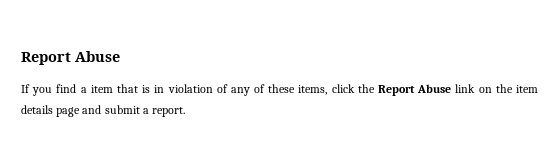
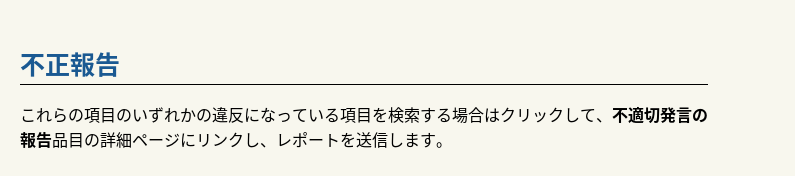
[21,51,120,65] [21,84,539,96] [21,105,186,117] Report Abuse // If you find a item that is in violation of any of these items, click the Report Abuse link on the item details page and submit a report. -> [20,52,120,77] [20,106,708,124] [20,132,452,148] 不正報告 // これらの項目のいずれかの違反になっている項目を検索する場合はクリックして、不適切発言の報告品目の詳細ページにリンクし、レポートを送信します。

